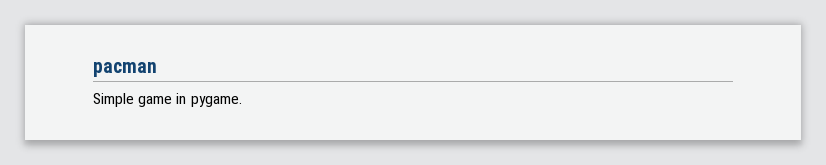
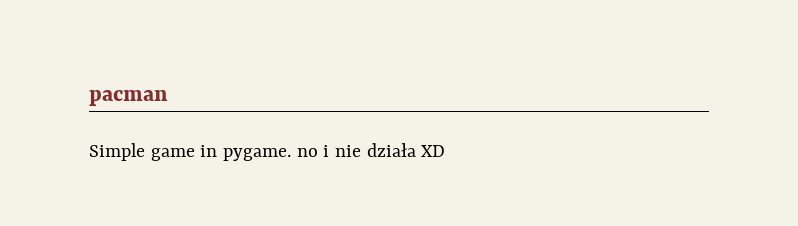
(242, 101) none -> [296,143,446,157] no i nie działa XD

